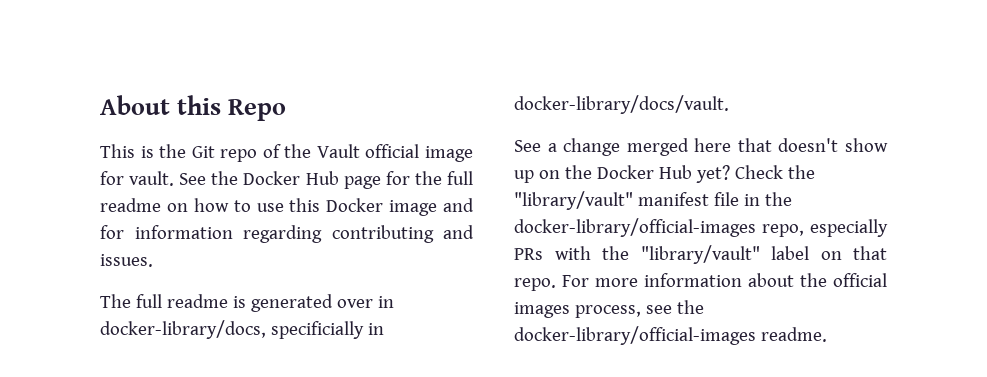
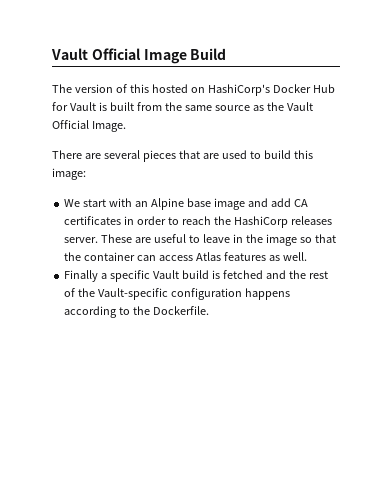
[100,95,287,121] [100,144,473,162] [100,171,473,189] [100,198,474,216] [100,225,474,243] [100,254,153,267] [100,294,394,312] [100,320,384,339] [514,95,729,114] [514,138,888,156] [514,165,815,183] [514,191,792,210] [514,218,888,237] [514,245,887,264] [514,273,887,291] [514,300,704,318] [514,326,827,345] About this Repo // This is the Git repo of the Vault official image for vault. See the Docker Hub page for the full readme on how to use this Docker image and for information regarding contributing and issues. // The full readme is generated over in docker-library/docs, specificially in docker-library/docs/vault. // See a change merged here that doesn't show up on the Docker Hub yet? Check the "library/vault" manifest file in the docker-library/official-images repo, especially PRs with the "library/vault" label on that repo. For more information about the official images process, see the docker-library/official-images readme. -> [51,48,227,64] [52,84,335,96] [52,102,313,111] [52,120,126,132] [52,150,313,162] [52,168,86,180] [64,198,308,210] [64,216,332,228] [64,234,336,246] [64,252,307,261] [64,270,328,282] [64,288,290,300] [64,306,210,318] Vault Official Image Build // The version of this hosted on HashiCorp's Docker Hub for Vault is built from the same source as the Vault Official Image. // There are several pieces that are used to build this image: // We start with an Alpine base image and add CA certificates in order to reach the HashiCorp releases server. These are useful to leave in the image so that the container can access Atlas features as well. // Finally a specific Vault build is fetched and the rest of the Vault-specific configuration happens according to the Dockerfile.

